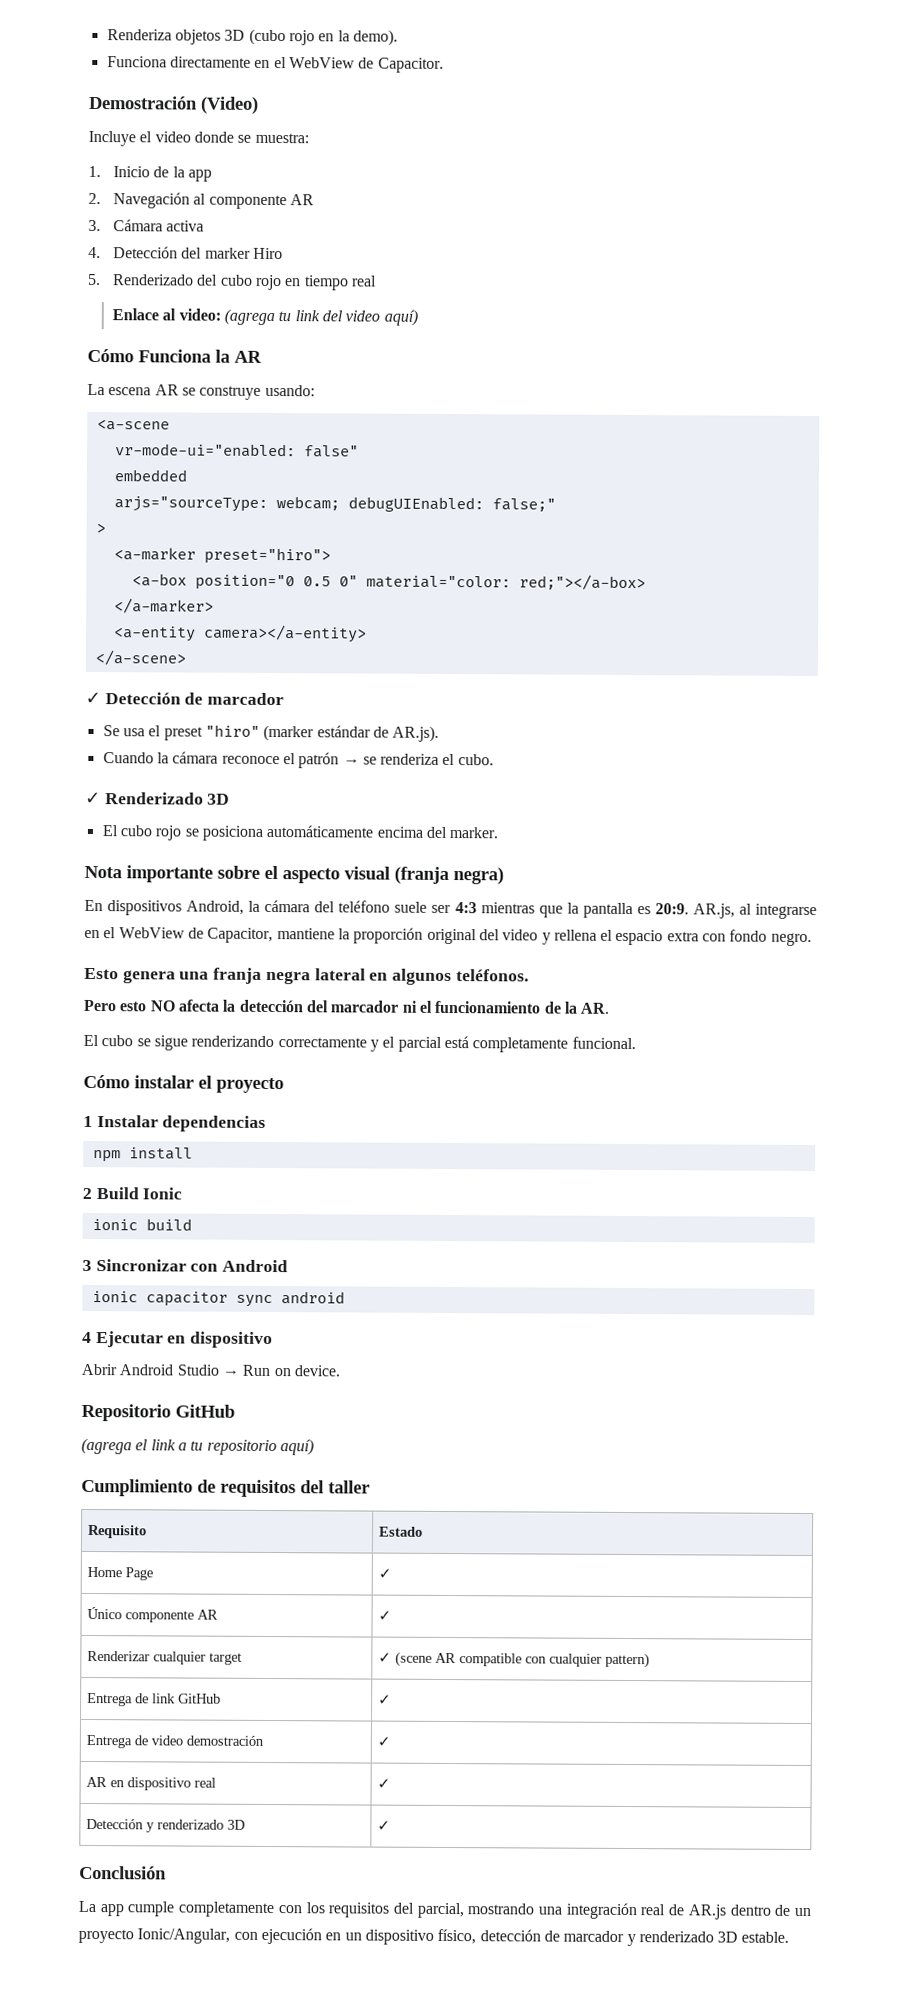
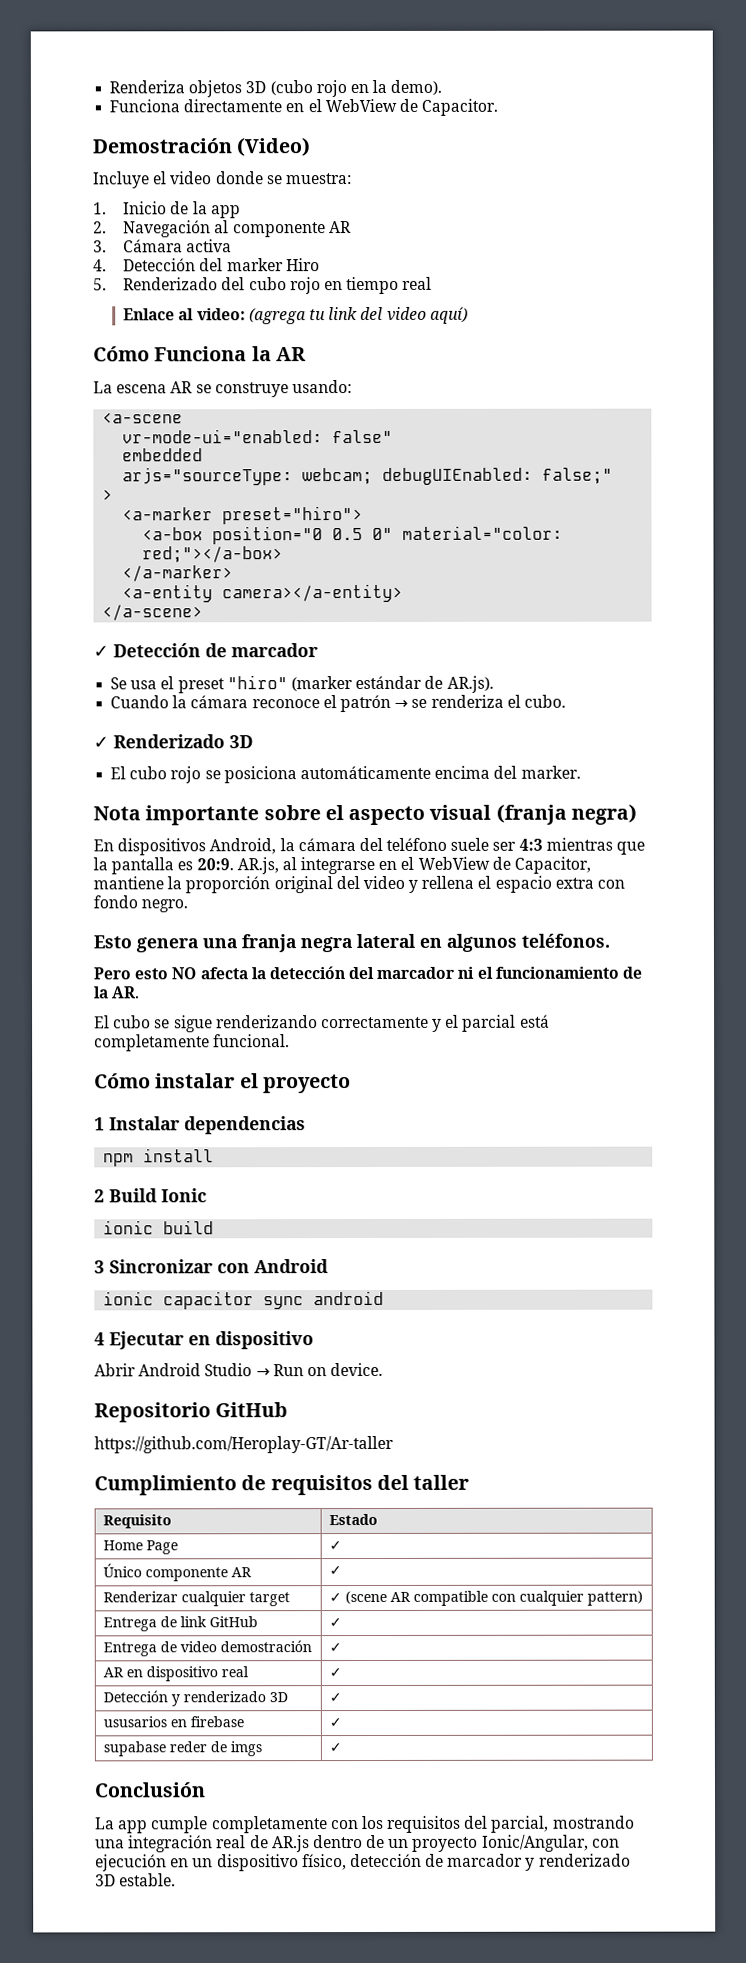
[81,1437,314,1456] (agrega el link a tu repositorio aquí) -> [94,1435,394,1454] https://github.com/Heroplay-GT/Ar-taller
(391, 1825) none -> [103,1716,245,1728] [329,1718,343,1728] [103,1741,263,1757] [329,1743,343,1753] // ususarios en firebase | ✓ // supabase reder de imgs | ✓

